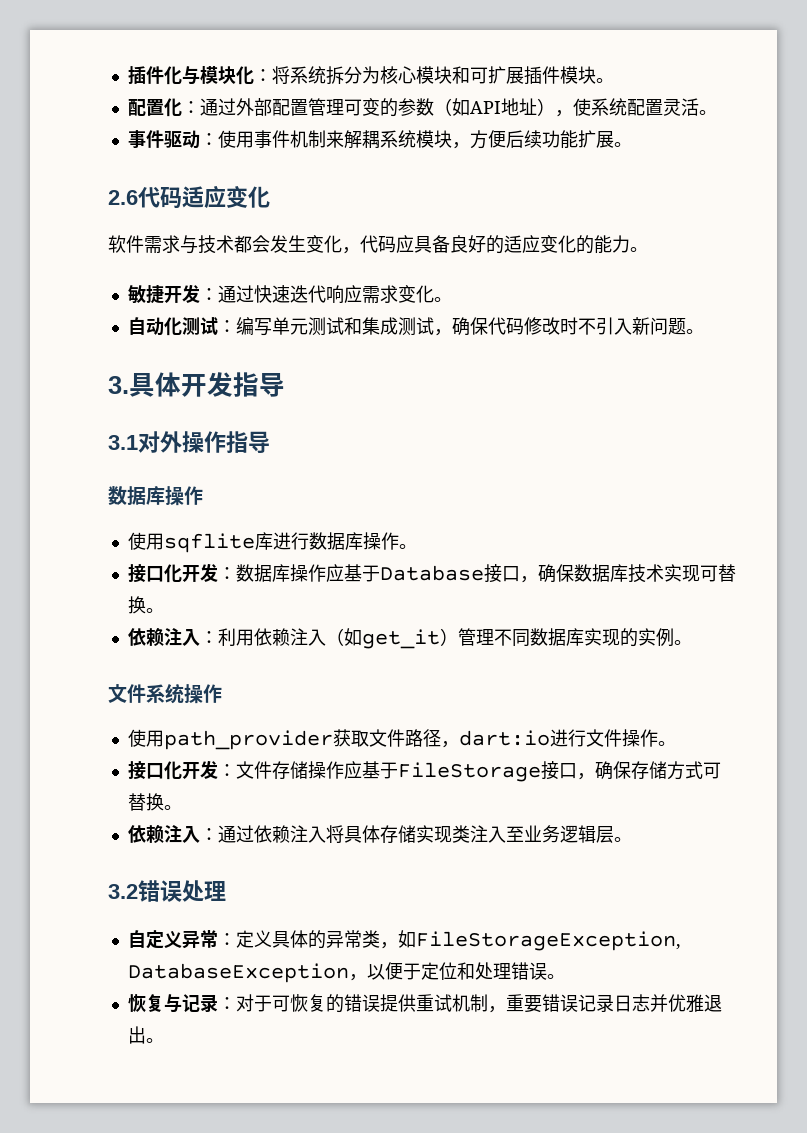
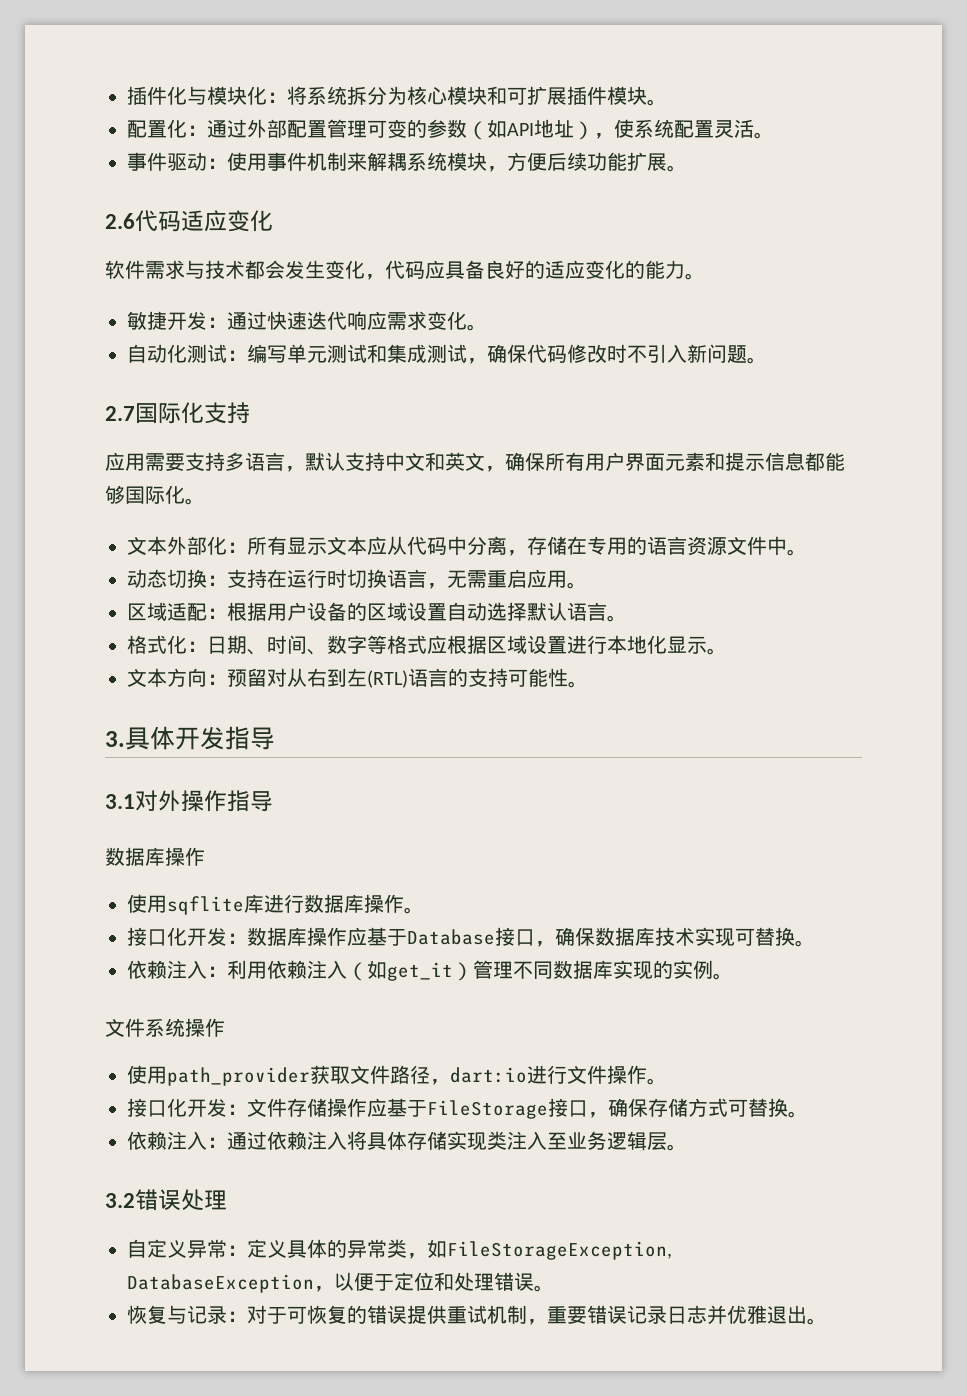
(704, 331) none -> [105,402,250,424] [105,452,845,472] [105,485,205,505] [127,536,807,556] [127,569,587,589] [127,602,627,622] [127,635,727,655] [127,668,588,688] // 2.7国际化支持 // 应用需要支持多语言，默认支持中文和英文，确保所有用户界面元素和提示信息都能够国际化。 // 文本外部化：所有显示文本应从代码中分离，存储在专用的语言资源文件中。 // 动态切换：支持在运行时切换语言，无需重启应用。 // 区域适配：根据用户设备的区域设置自动选择默认语言。 // 格式化：日期、时间、数字等格式应根据区域设置进行本地化显示。 // 文本方向：预留对从右到左(RTL)语言的支持可能性。

